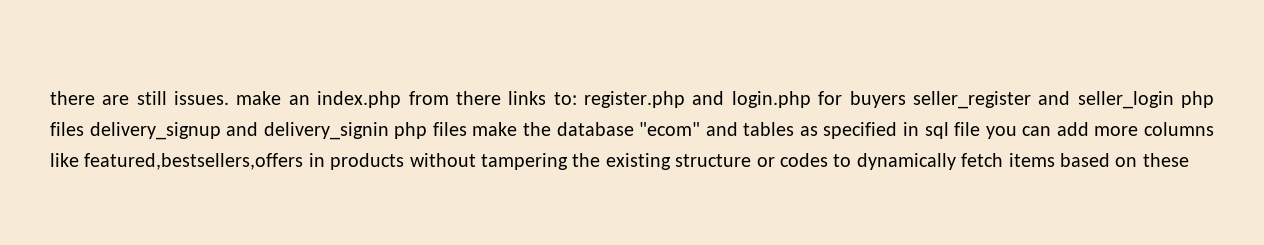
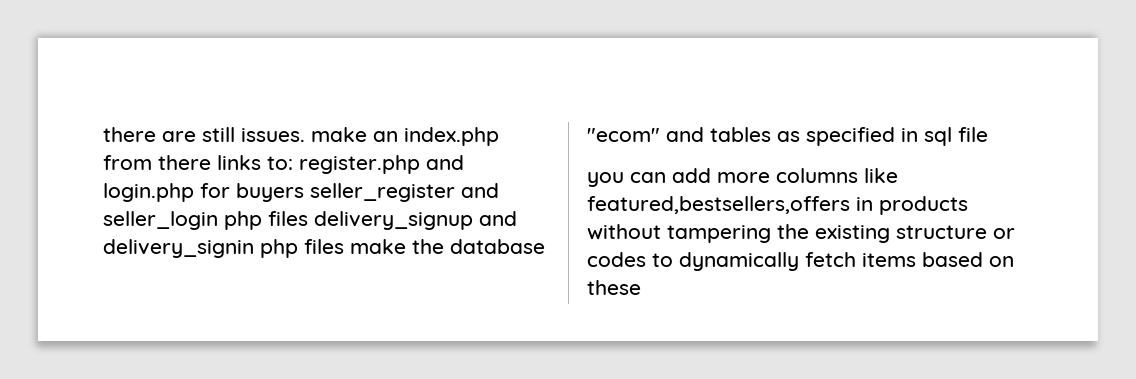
(981, 129) none -> (988, 134) //

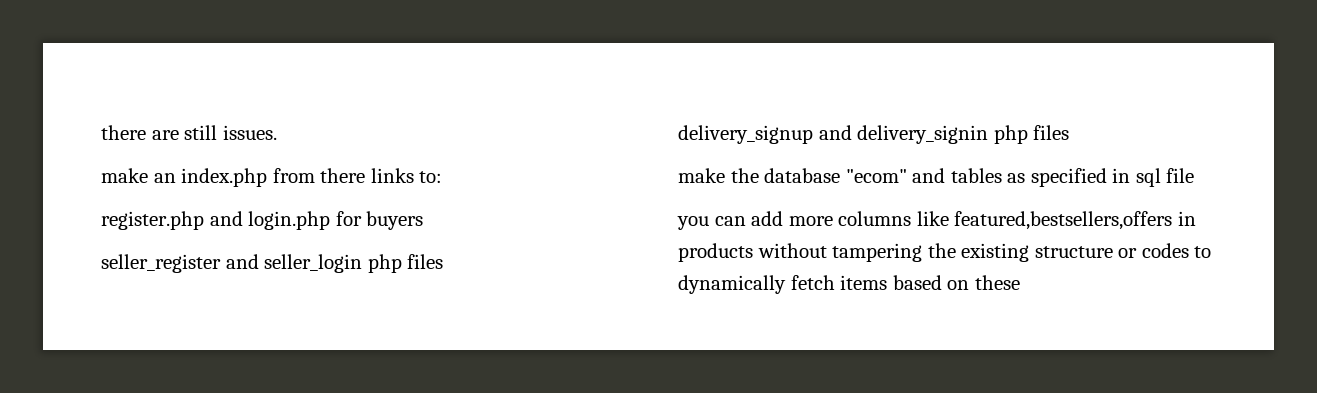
(305, 135) none -> (277, 132) //
(293, 163) none -> (443, 177) //
(304, 192) none -> (424, 220) //
(308, 218) none -> (444, 261) //
(344, 246) none -> (1070, 132) //

